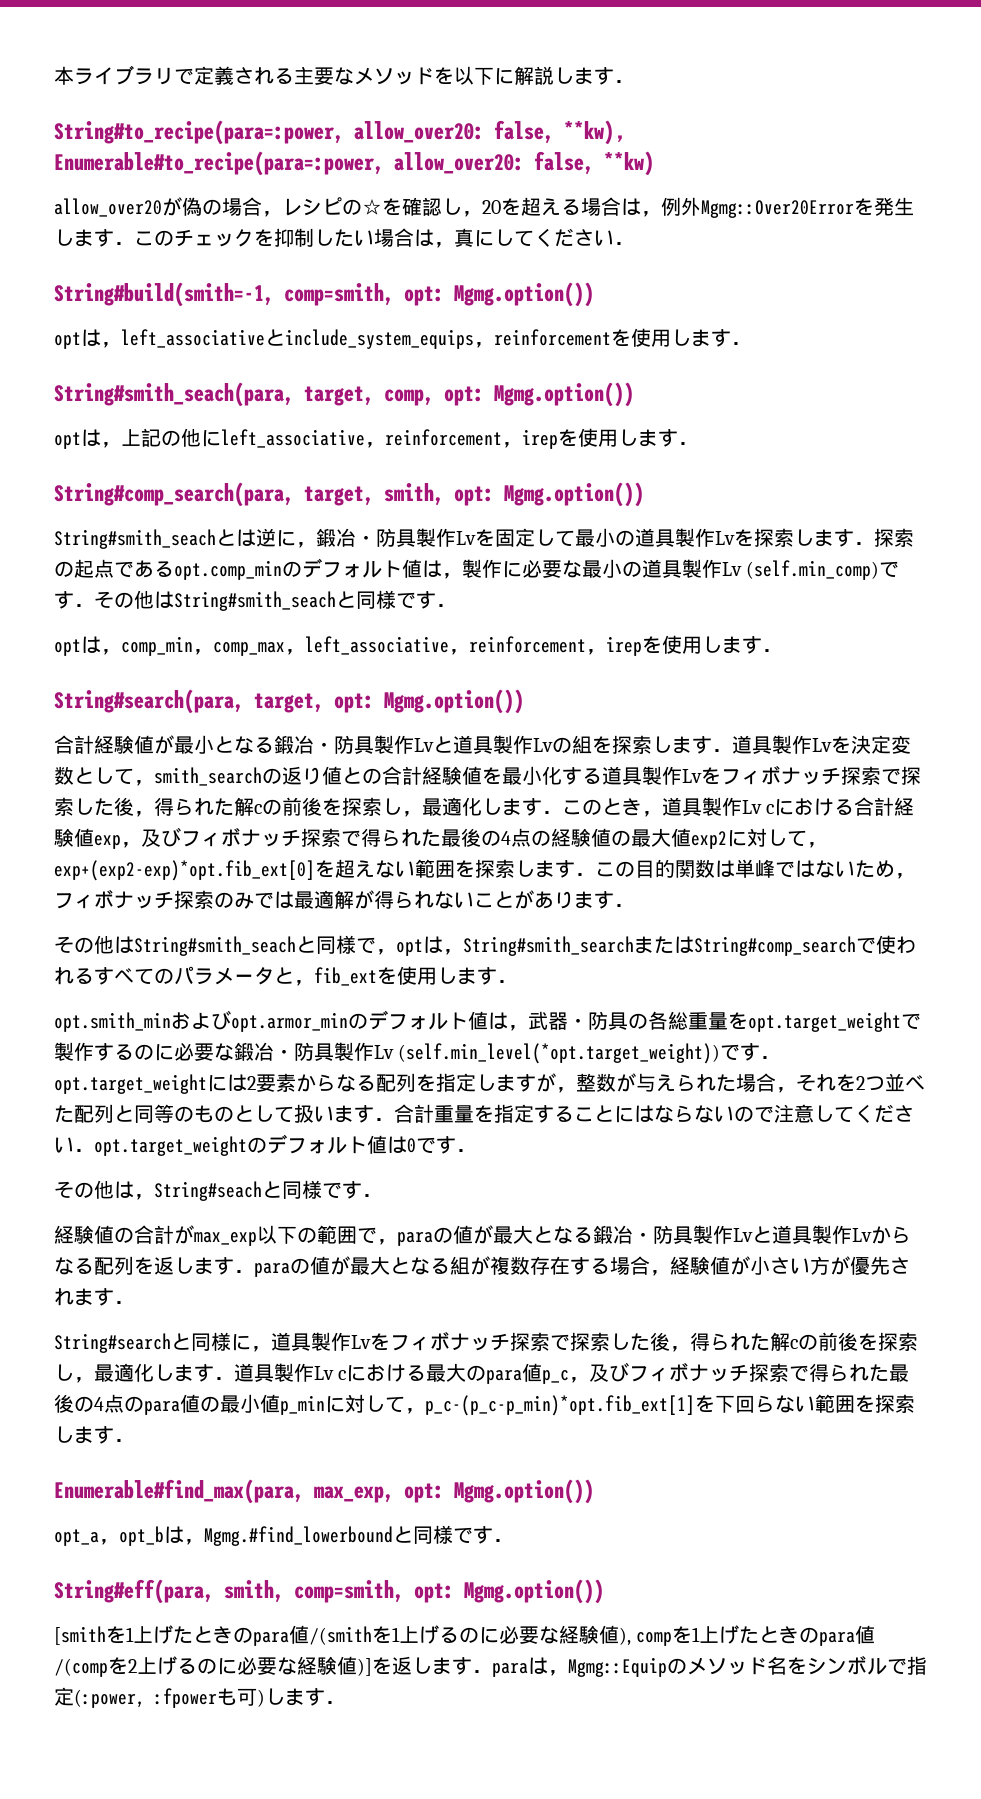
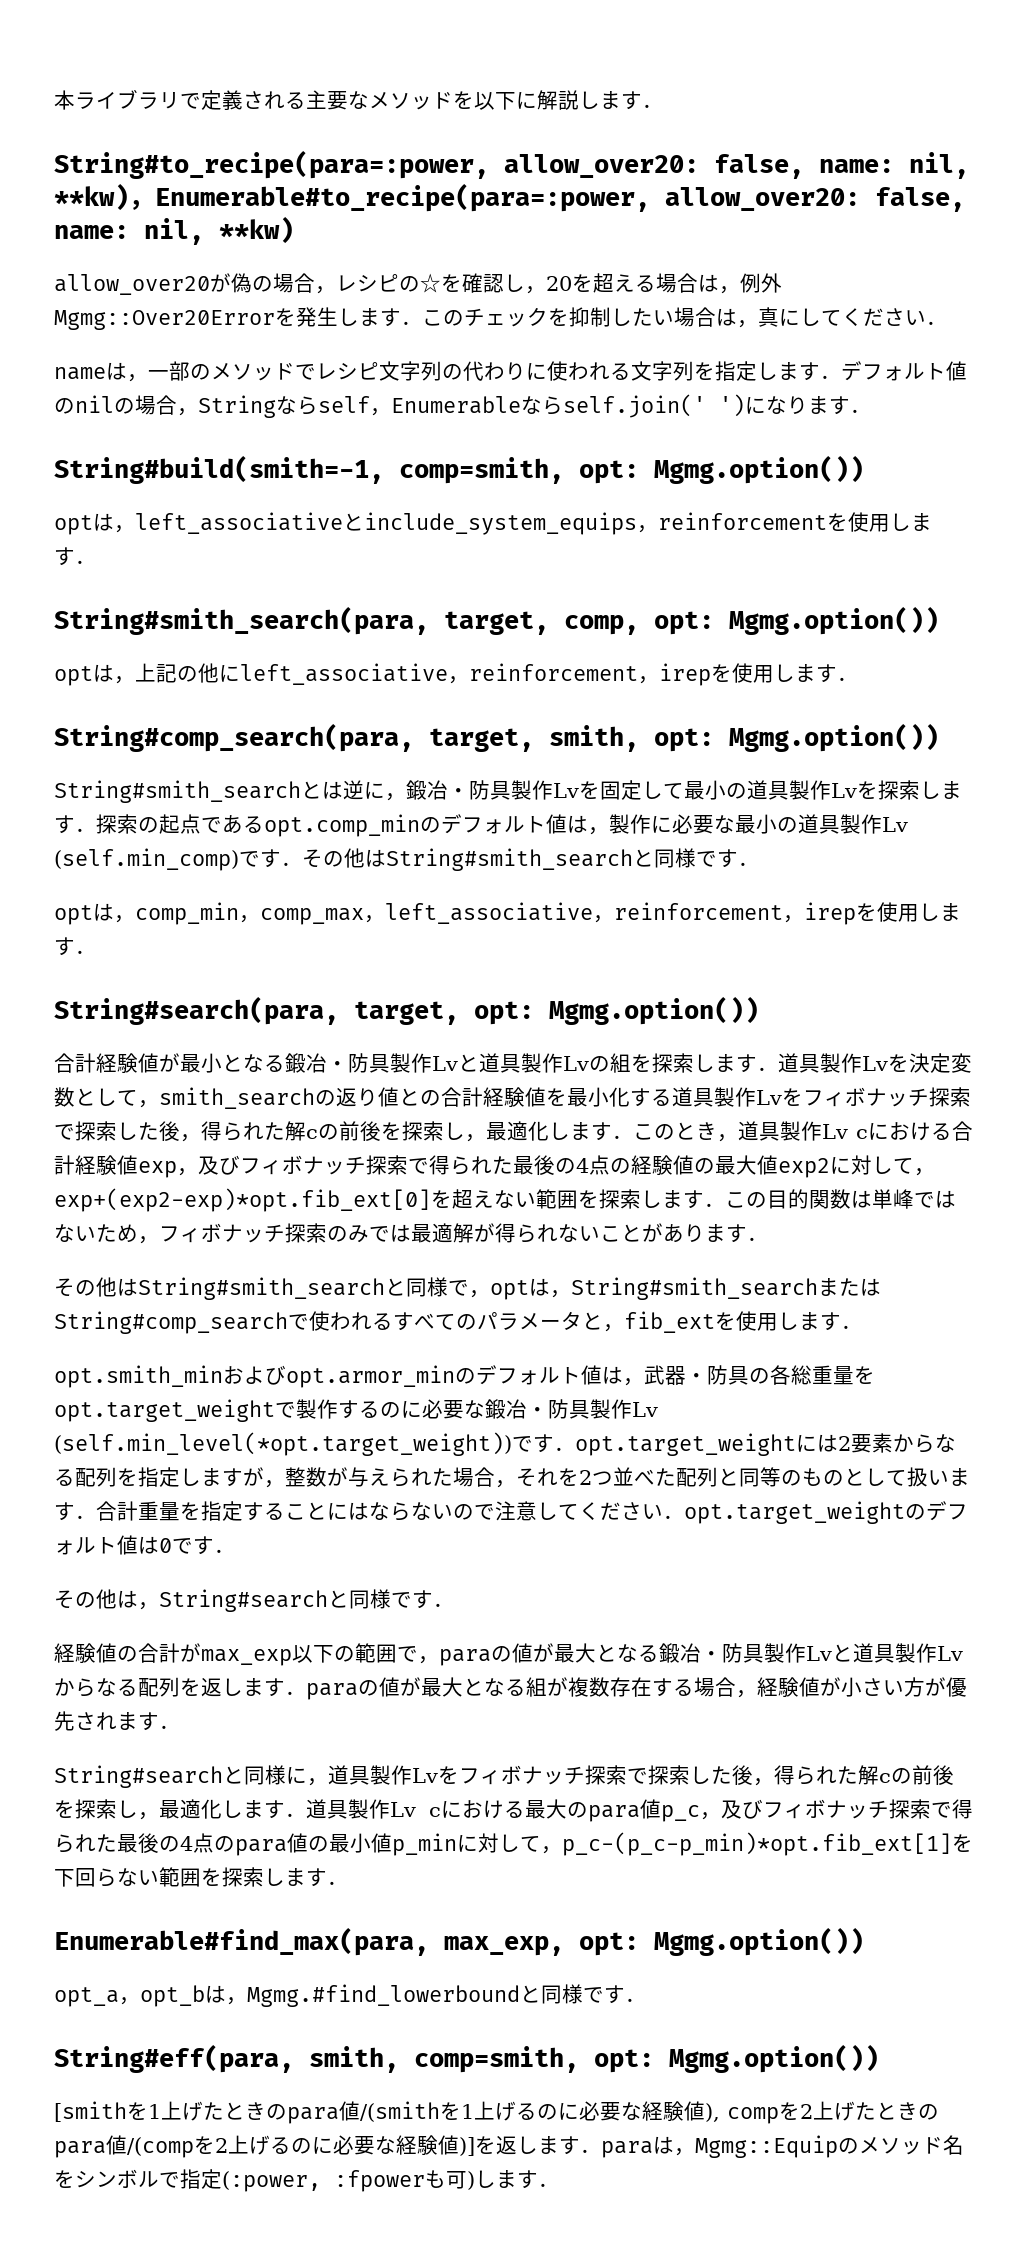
(554, 132) none -> [819,152,969,179] name: nil,
(594, 163) none -> [54,218,204,245] name: nil,
(634, 243) none -> [54,361,967,382] [54,394,871,418] // nameは，一部のメソッドでレシピ文字列の代わりに使われる文字列を指定します．デフォルト値のnilの場合，Stringならself，Enumerableならself.join(' ')になります．
[54,382,294,407] String#smith_seach(para, -> [54,607,429,635] String#smith_search(para,
[54,529,216,549] String#smith_seach -> [54,780,301,803] String#smith_search
[174,591,336,611] String#smith_seach -> [386,848,633,871] String#smith_search
[134,936,296,956] String#smith_seach -> [138,1277,385,1300] String#smith_search
[154,1181,262,1201] String#seach -> [159,1589,328,1612] String#search
[692,1627,701,1642] 1 -> [800,2104,813,2119] 2

